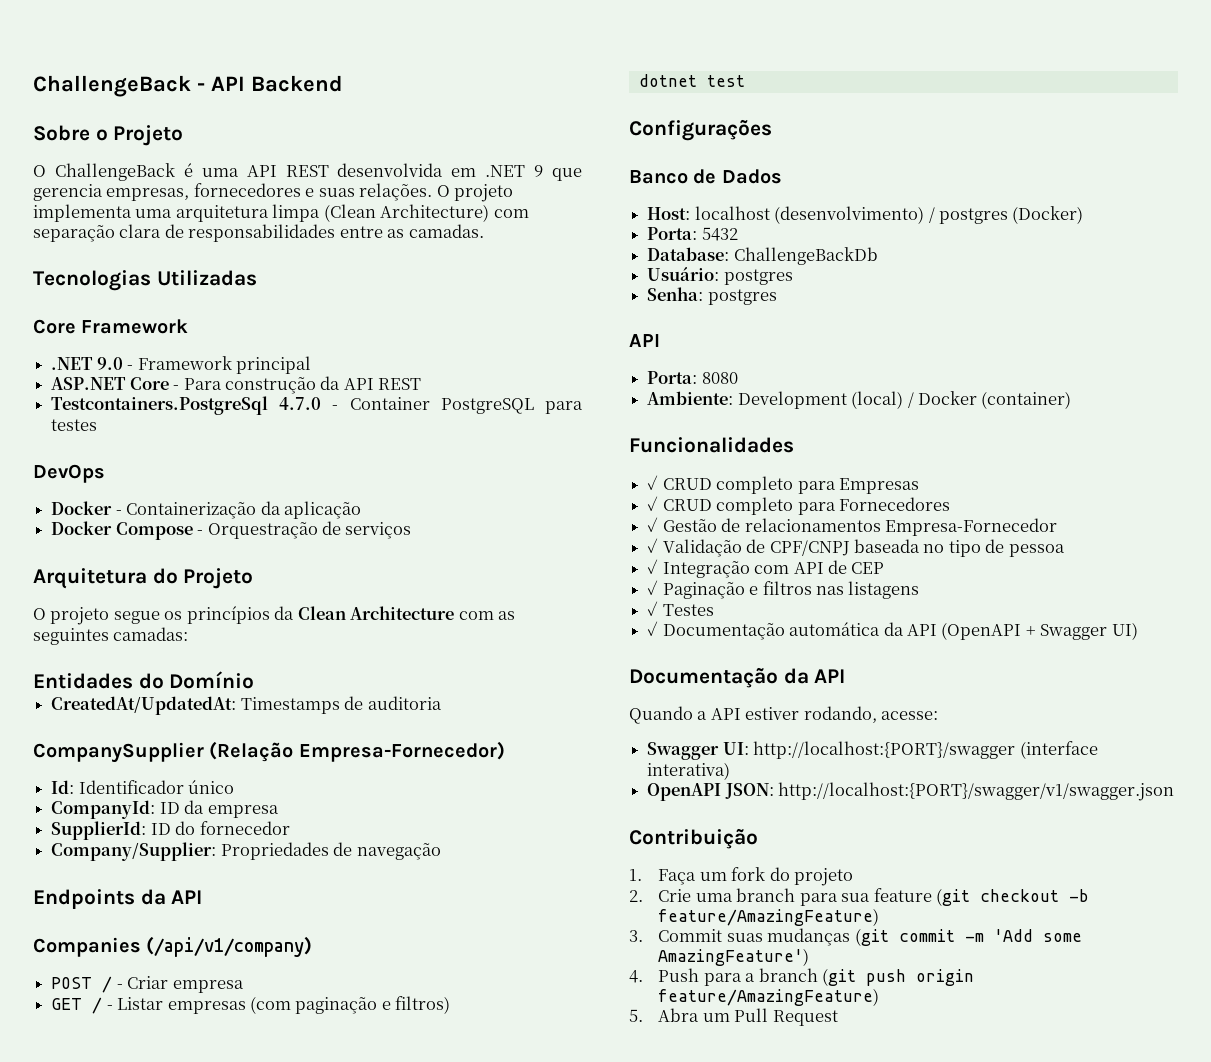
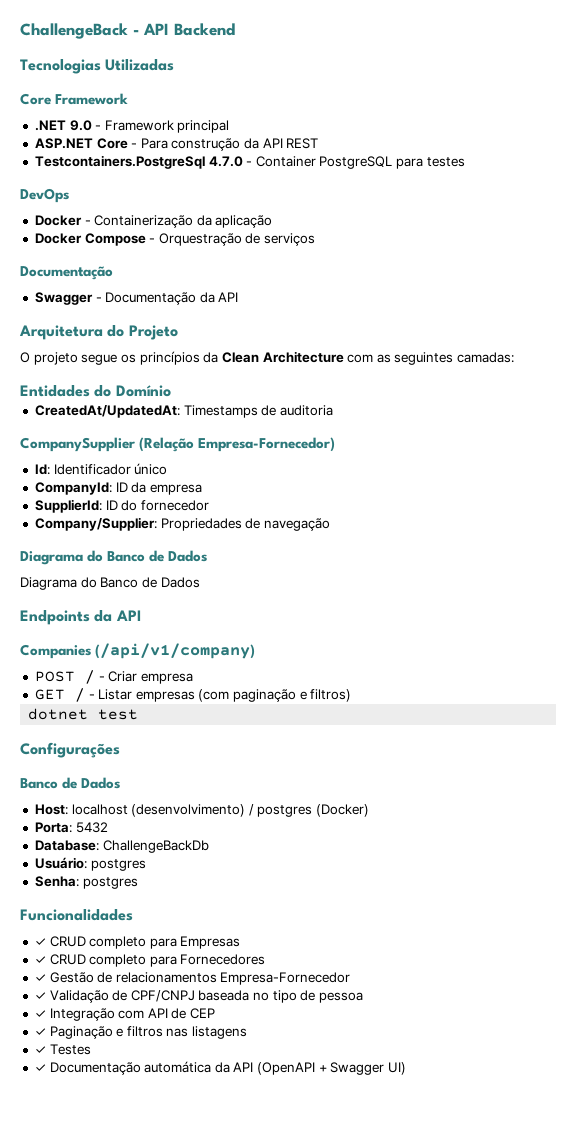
[33,125,184,146] [33,163,582,181] [33,183,514,202] [33,204,529,222] [33,224,484,242] // Sobre o Projeto // O ChallengeBack é uma API REST desenvolvida em .NET 9 que gerencia empresas, fornecedores e suas relações. O projeto implementa uma arquitetura limpa (Clean Architecture) com separação clara de responsabilidades entre as camadas. -> (235, 29) none
(412, 530) none -> [20,266,113,280] [34,292,239,305] // Documentação // Swagger - Documentação da API
(441, 851) none -> [20,550,208,565] [20,577,200,590] // Diagrama do Banco de Dados // Diagrama do Banco de Dados
[629,334,660,347] [647,371,738,384] [647,391,1072,409] // API // Porta: 8080 // Ambiente: Development (local) / Docker (container) -> (138, 883) none
[629,667,846,688] [629,706,939,724] [647,741,1098,760] [647,762,731,780] [647,782,1175,801] [629,828,758,849] [629,867,854,886] [629,888,1090,906] [658,908,880,926] [629,928,1082,946] [658,948,810,966] [629,968,975,986] [658,988,880,1006] [629,1008,838,1026] // Documentação da API // Quando a API estiver rodando, acesse: // Swagger UI: http://localhost:{PORT}/swagger (interface interativa) // OpenAPI JSON: http://localhost:{PORT}/swagger/v1/swagger.json // Contribuição // 1. Faça um fork do projeto // 2. Crie uma branch para sua feature (git checkout -b feature/AmazingFeature) // 3. Commit suas mudanças (git commit -m 'Add some AmazingFeature') // 4. Push para a branch (git push origin feature/AmazingFeature) // 5. Abra um Pull Request -> (407, 1068) none

